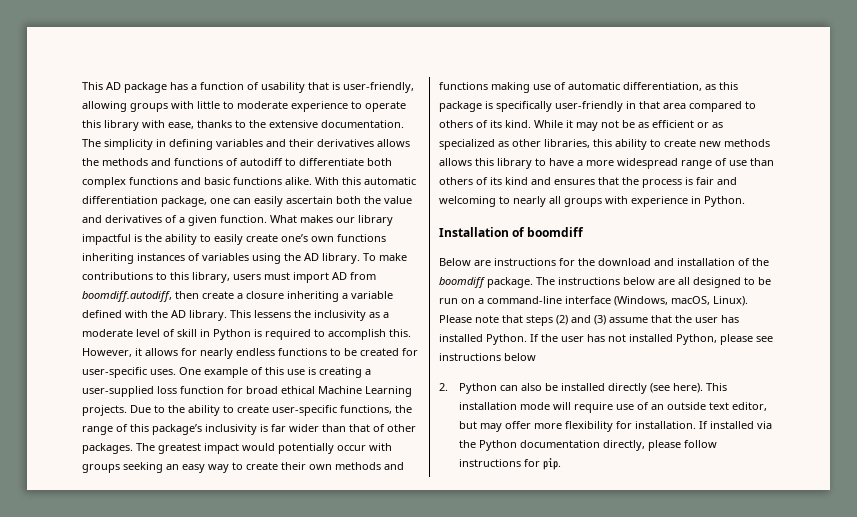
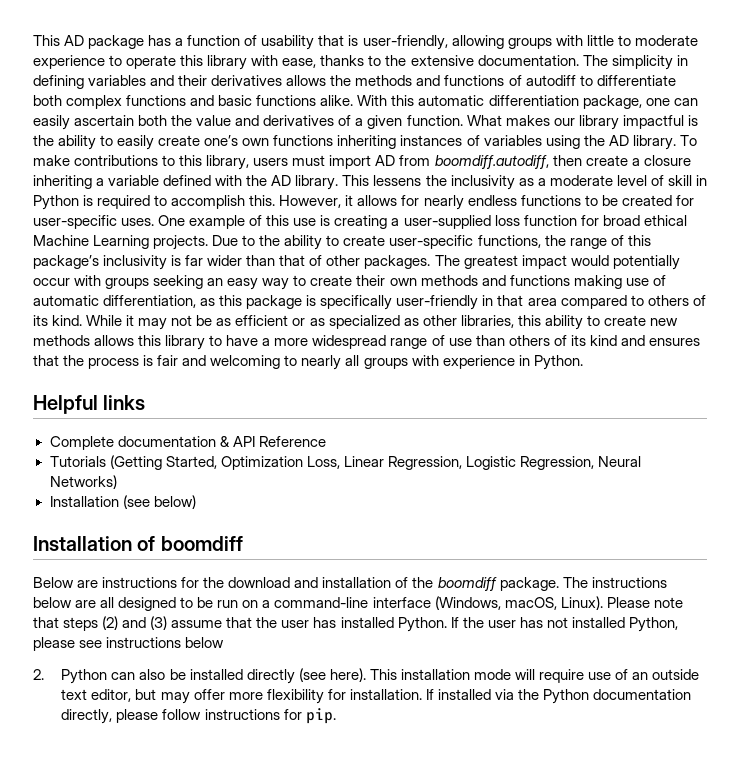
(745, 201) none -> [33,395,146,414] [49,436,326,450] [49,455,641,470] [49,475,117,489] [49,495,196,509] // Helpful links // Complete documentation & API Reference // Tutorials (Getting Started, Optimization Loss, Linear Regression, Logistic Regression, Neural Networks) // Installation (see below)

